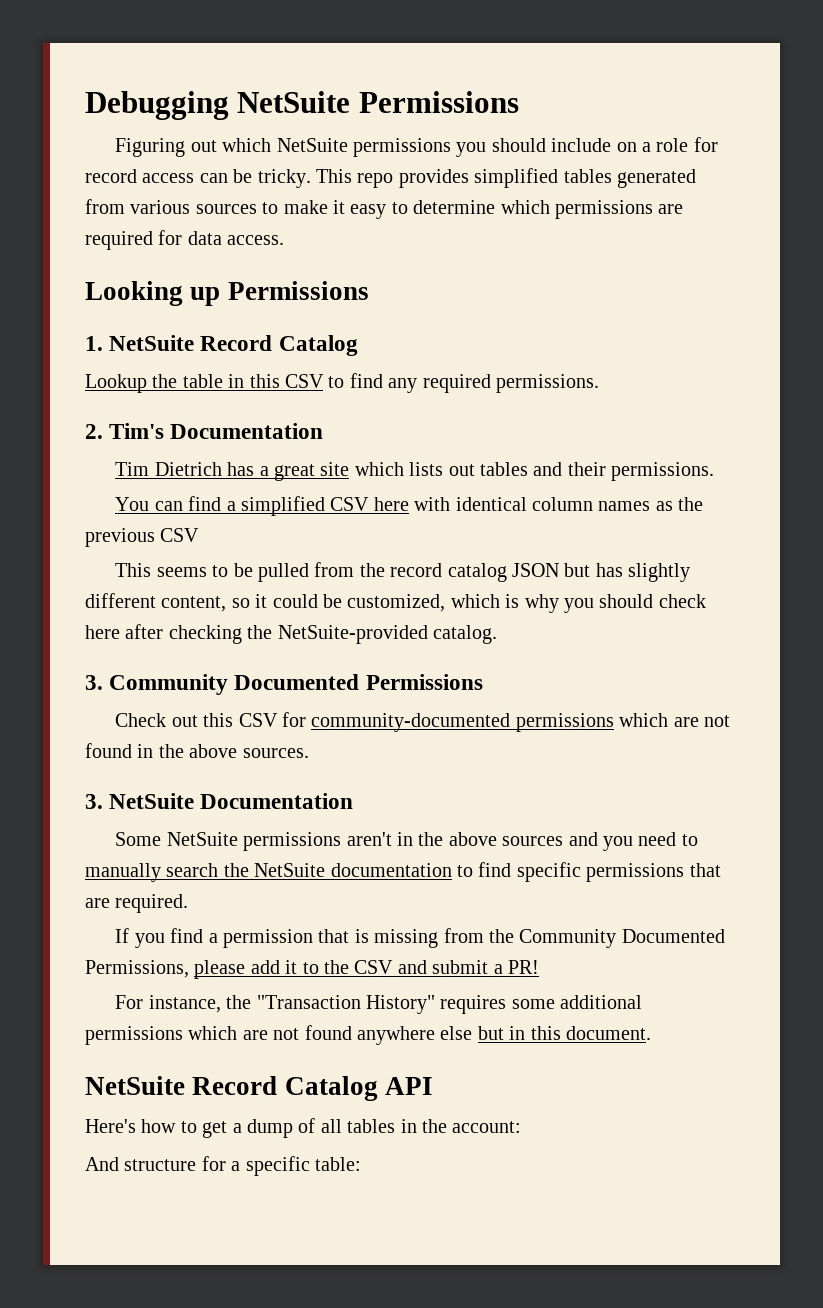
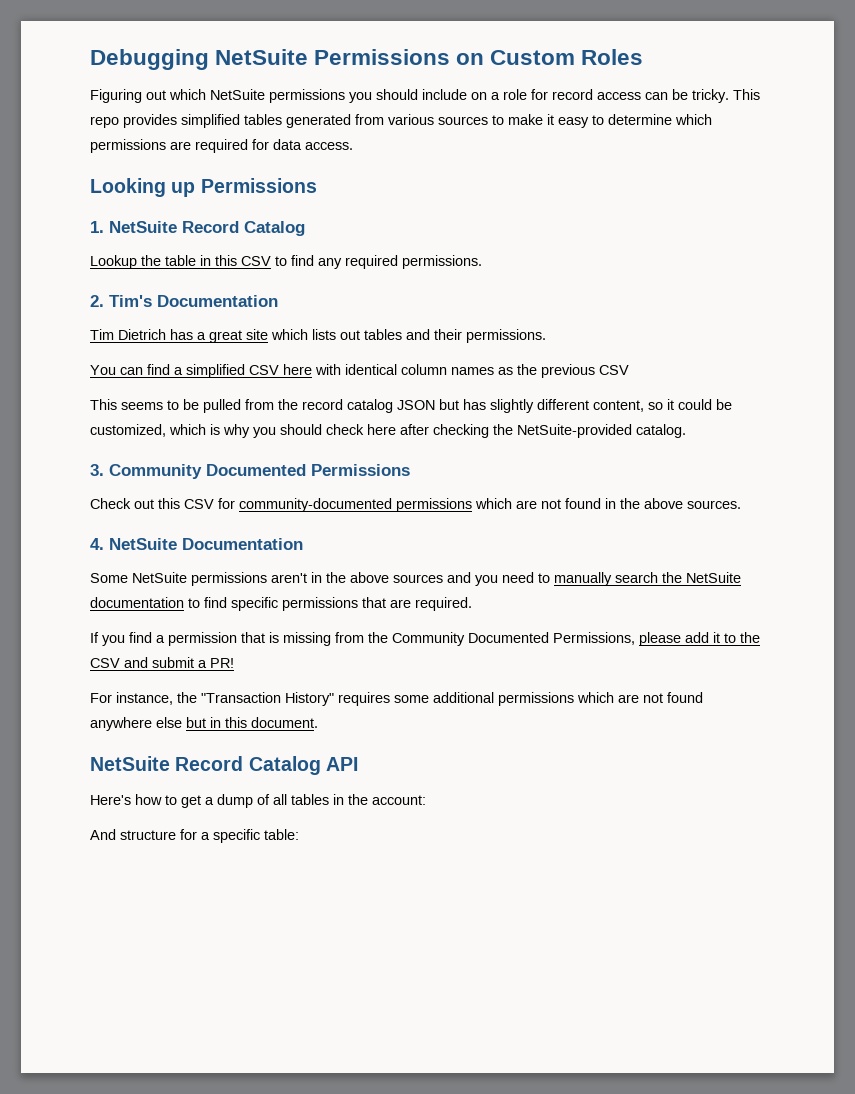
(519, 102) none -> [456,49,644,65] on Custom Roles
[85,794,103,809] 3. -> [90,538,104,550] 4.

